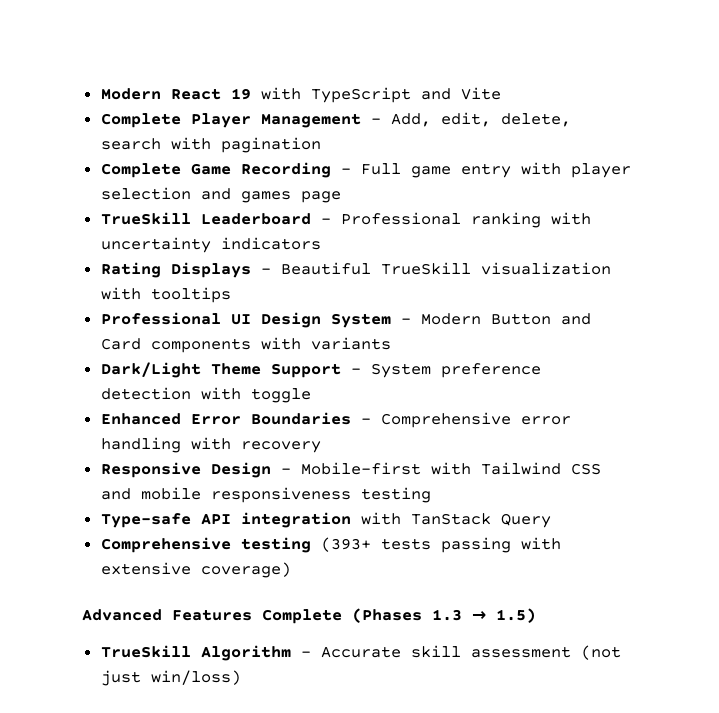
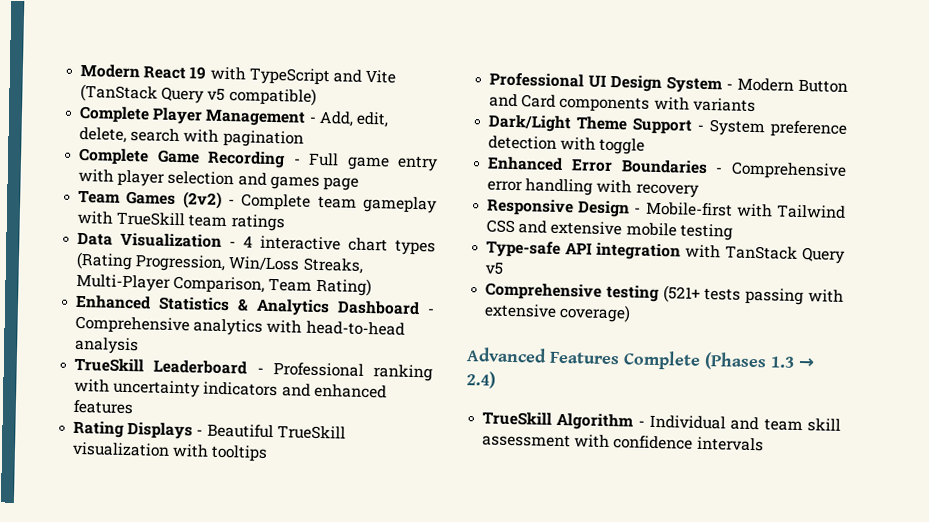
(501, 93) none -> [80,83,317,106] (TanStack Query v5 compatible)
(341, 197) none -> [78,189,437,214] [77,210,285,232] [77,231,436,256] [76,251,364,274] [76,273,372,297] [75,294,435,317] [75,315,405,336] [75,336,140,355] // Team Games (2v2) - Complete team gameplay with TrueSkill team ratings // Data Visualization - 4 interactive chart types (Rating Progression, Win/Loss Streaks, Multi-Player Comparison, Team Rating) // Enhanced Statistics & Analytics Dashboard - Comprehensive analytics with head-to-head analysis
(321, 243) none -> [281,383,387,399] [73,399,135,415] and enhanced features
[140,487,351,503] mobile responsiveness -> [550,220,677,237] extensive mobile
(551, 520) none -> [485,261,504,275] v5
[320,537,371,552] (393+ -> [662,285,701,303] (521+
[496,608,536,623] 1.5) -> [466,371,496,389] 2.4)
[320,645,621,660] [100,670,241,686] Accurate skill assessment (not just win/loss) -> [649,414,841,432] [482,433,764,452] Individual and team skill assessment with confidence intervals

